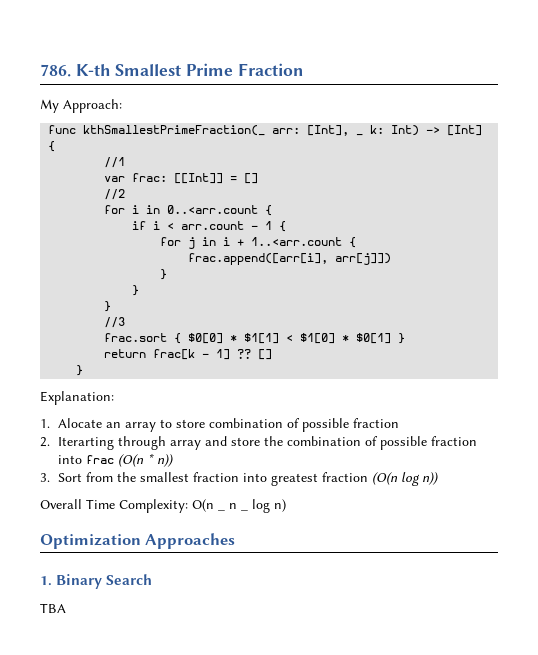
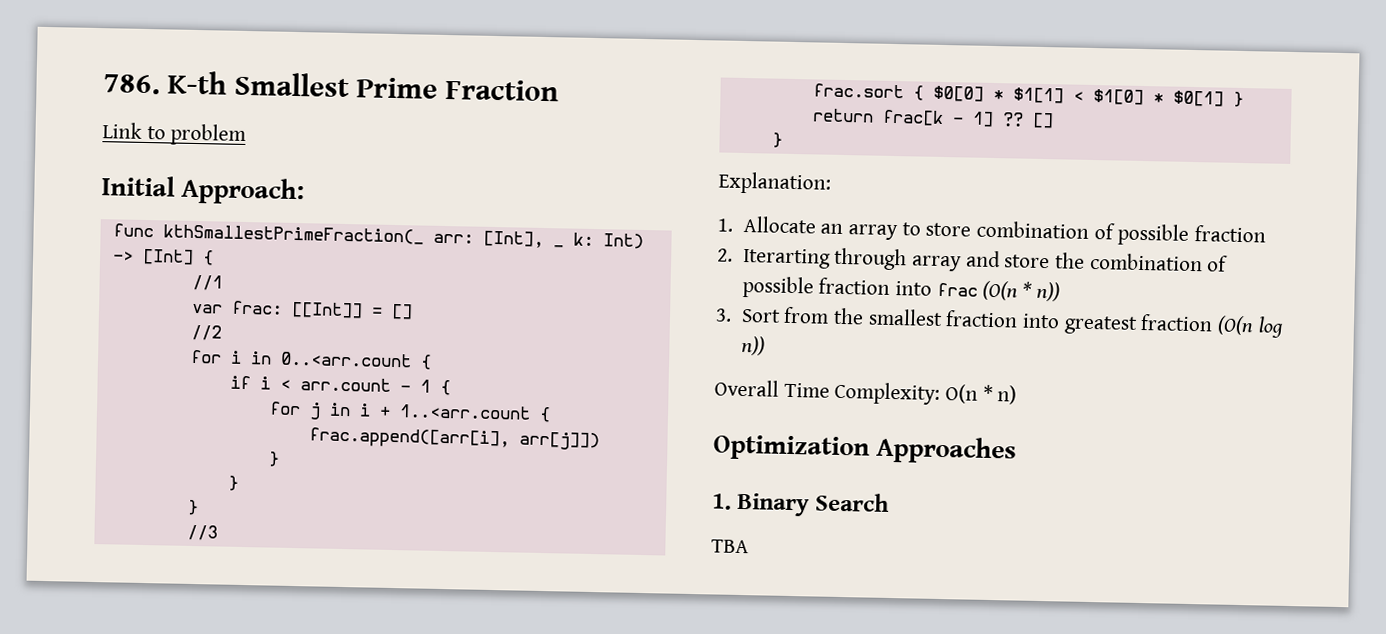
[40,99,59,113] My -> [102,122,247,147] [101,175,175,197] Link to problem // Initial
[57,418,102,428] Alocate -> [742,215,817,234] Allocate
[218,509,225,511] [229,503,237,509] [241,499,270,513] _ n _ log -> [982,384,993,402] *

